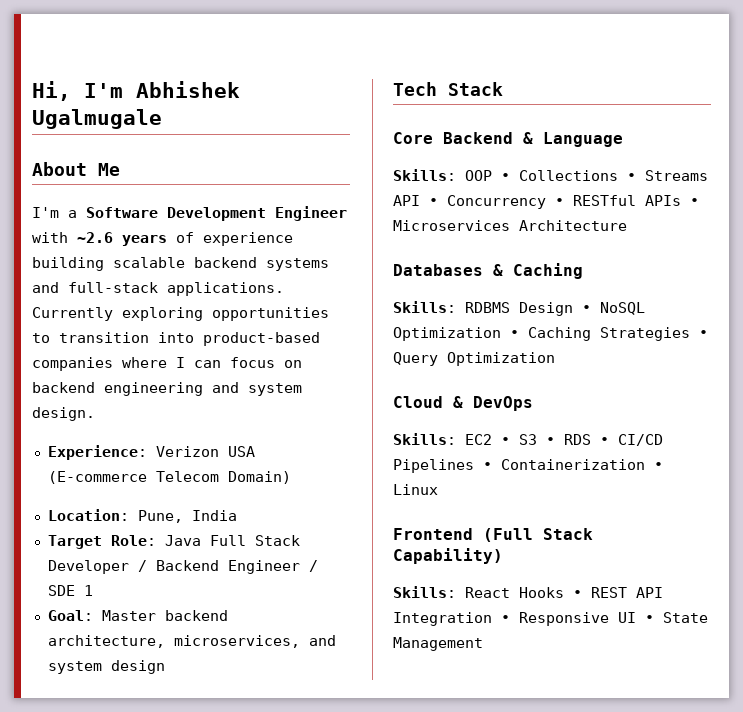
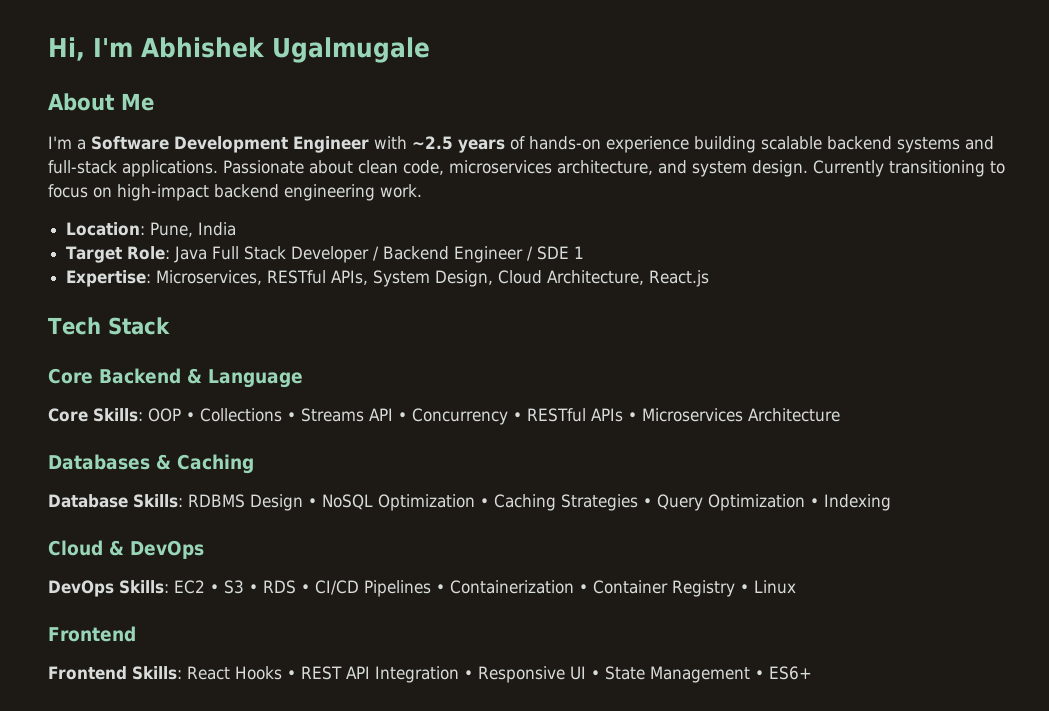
[77,232,113,243] ~2.6 -> [412,136,453,150] ~2.5
(194, 237) none -> [529,136,601,150] hands-on
[32,307,329,321] [32,332,320,346] [32,357,302,371] [32,382,302,396] [32,407,95,421] [47,445,255,460] [47,471,291,484] Currently exploring opportunities to transition into product-based companies where I can focus on backend engineering and system design. // Experience: Verizon USA (E-commerce Telecom Domain) -> [223,160,1005,177] [48,184,422,201] Passionate about clean code, microservices architecture, and system design. Currently transitioning to focus on high-impact backend engineering work.
[47,610,228,621] [47,635,336,648] [47,660,165,674] Goal: Master backend architecture, microservices, and system design -> [66,270,710,287] Expertise: Microservices, RESTful APIs, System Design, Cloud Architecture, React.js
(623, 139) none -> [48,408,88,422] Core
(583, 271) none -> [48,494,128,508] Database
(555, 359) none -> [810,494,891,511] • Indexing
(533, 403) none -> [48,580,114,597] DevOps
(663, 466) none -> [593,580,749,597] Container Registry •
[483,528,593,542] [393,548,503,564] (Full Stack Capability) // -> [48,666,127,680] // Frontend
(483, 644) none -> [754,666,812,680] • ES6+

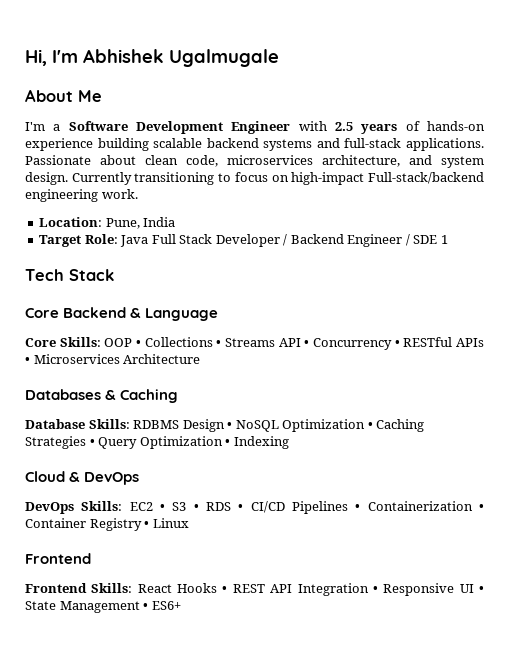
[412,136,453,150] ~2.5 -> [335,122,353,131] 2.5
[214,184,279,198] backend -> [368,172,485,184] Full-stack/backend
[66,270,710,287] // Expertise: Microservices, RESTful APIs, System Design, Cloud Architecture, React.js -> (448, 239) none

